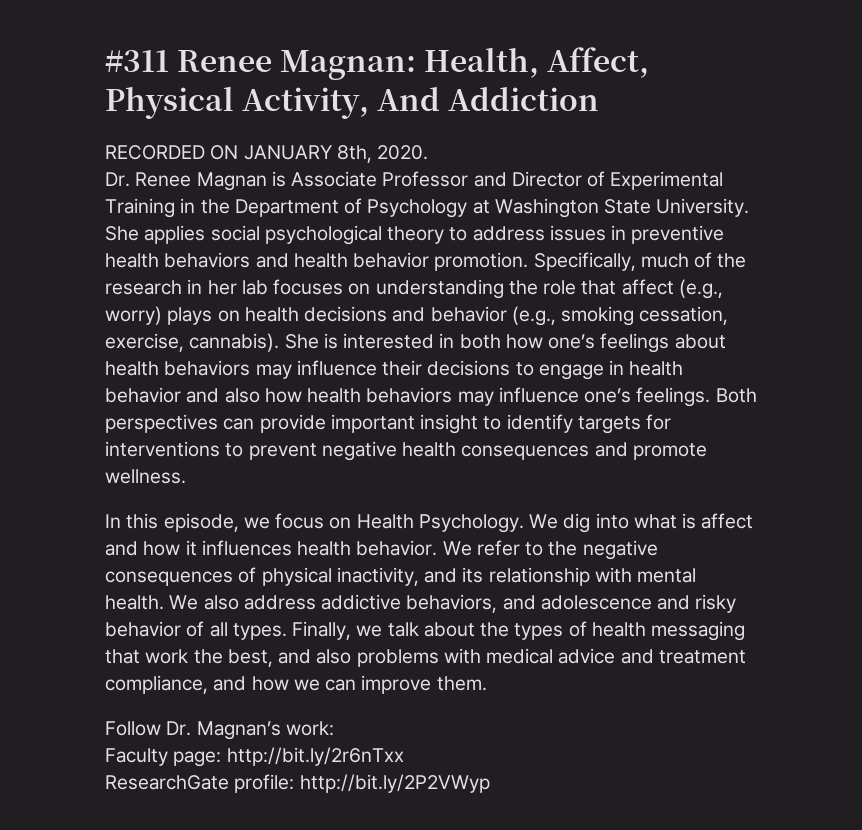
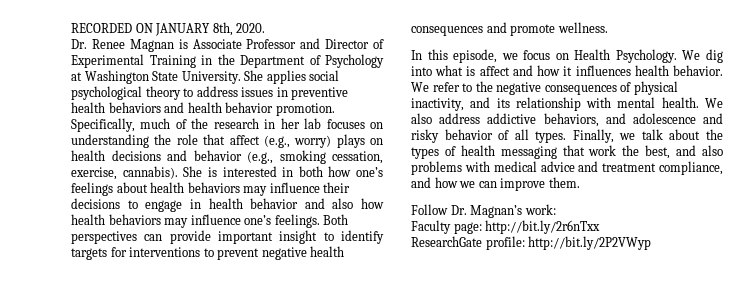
[105,47,650,80] [105,86,600,119] #311 Renee Magnan: Health, Affect, Physical Activity, And Addiction // -> (71, 28) none

